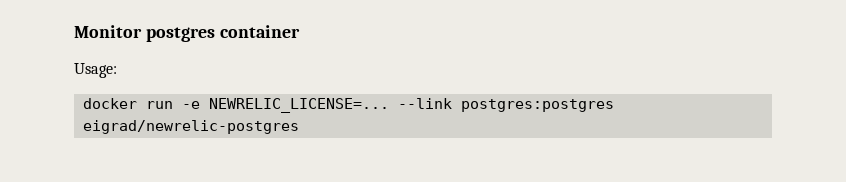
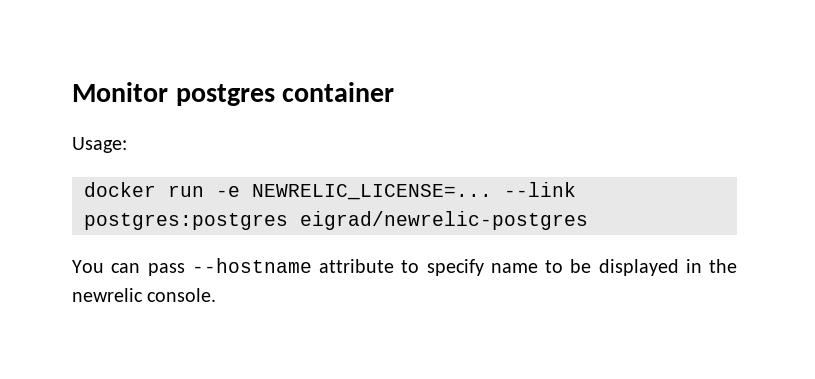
(300, 127) none -> [72,258,737,276] [72,288,217,302] // You can pass --hostname attribute to specify name to be displayed in the newrelic console.

